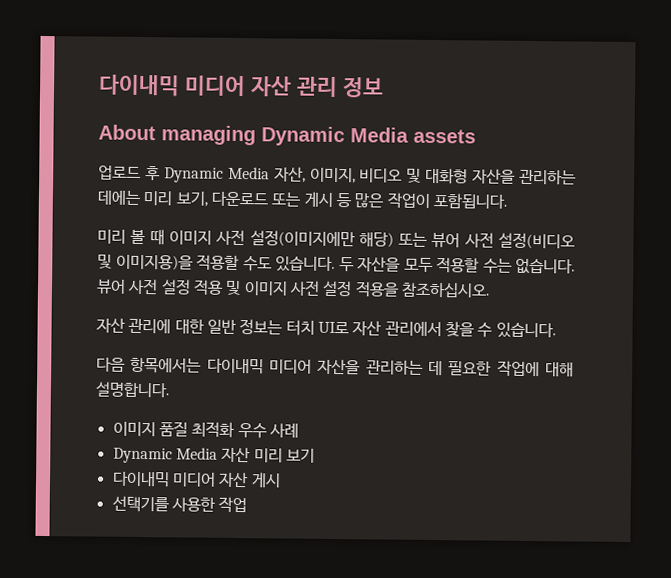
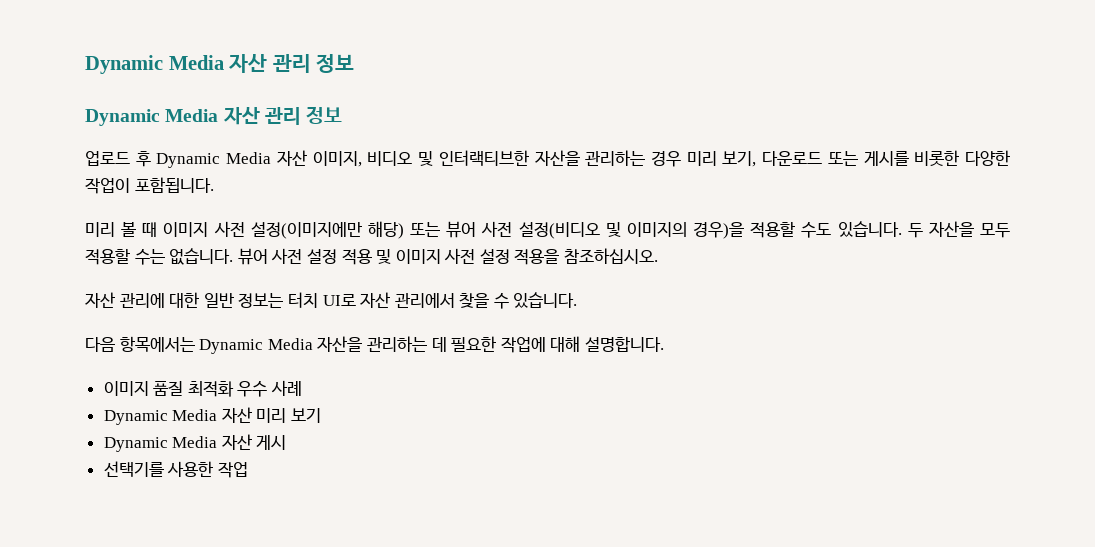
[98,74,384,98] [98,124,476,147] 다이내믹 미디어 자산 관리 정보 // About managing Dynamic Media assets -> [85,54,355,74] [85,106,343,126] Dynamic Media 자산 관리 정보 // Dynamic Media 자산 관리 정보
[273,166,306,183] 자산, -> [276,150,307,166] 자산
[425,167,577,185] [97,190,141,205] 대화형 자산을 관리하는 데에는 -> [438,150,681,167] 인터랙티브한 자산을 관리하는 경우
[303,191,385,208] 게시 등 많은 -> [863,150,1010,166] 게시를 비롯한 다양한
[115,254,194,271] 이미지용)을 -> [626,222,745,239] 이미지의 경우)을
[206,358,312,375] 다이내믹 미디어 -> [199,338,313,354] Dynamic Media
[111,471,216,488] 다이내믹 미디어 -> [103,436,218,452] Dynamic Media

